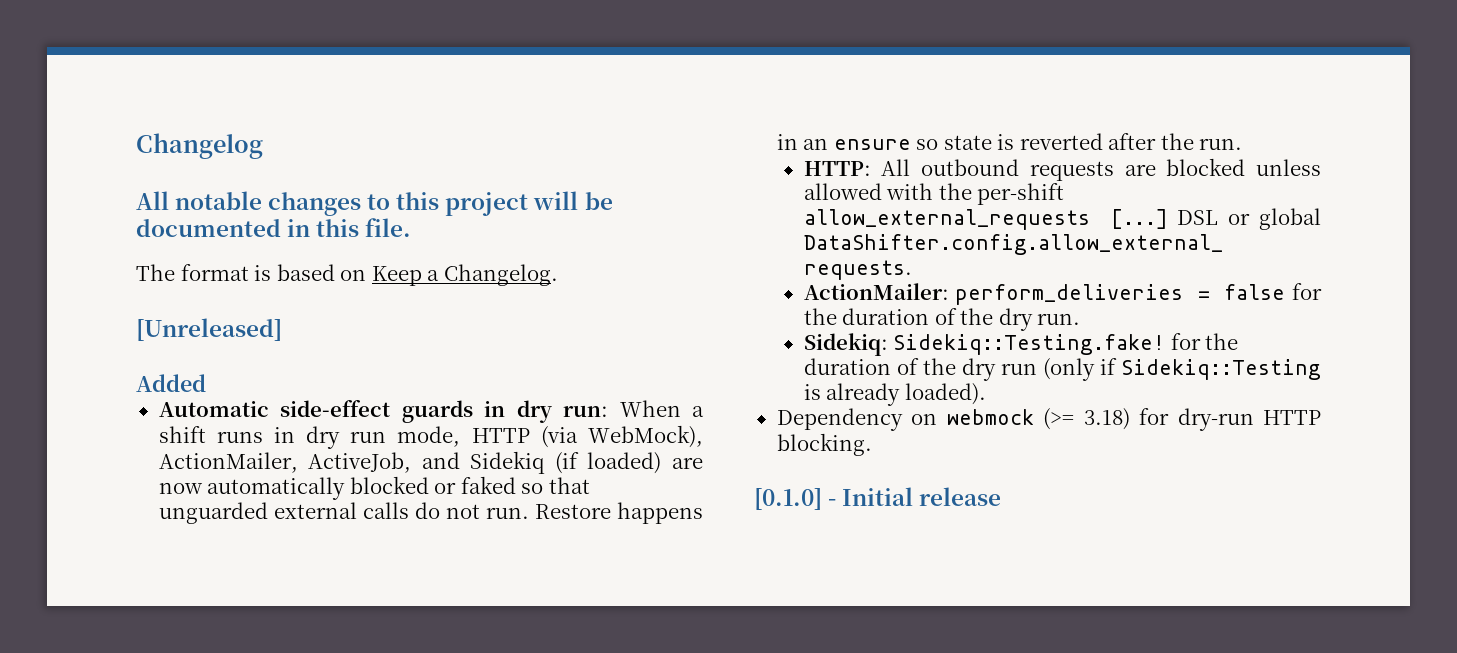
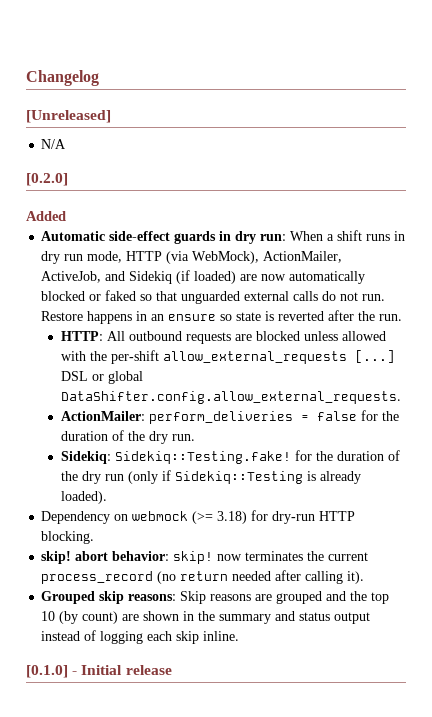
[136,191,613,216] [136,218,412,237] [136,264,558,286] [136,318,282,341] All notable changes to this project will be documented in this file. // The format is based on Keep a Changelog. // [Unreleased] -> [26,110,111,123] [41,139,67,149] [26,173,68,186] [Unreleased] // N/A // [0.2.0]
(872, 444) none -> [41,551,369,564] [41,570,365,584] [41,591,390,604] [41,611,371,624] [41,630,240,644] // skip! abort behavior: skip! now terminates the current process_record (no return needed after calling it). // Grouped skip reasons: Skip reasons are grouped and the top 10 (by count) are shown in the summary and status output instead of logging each skip inline.

